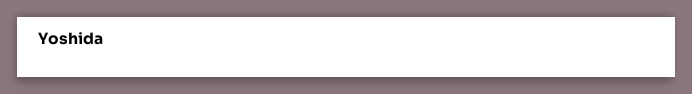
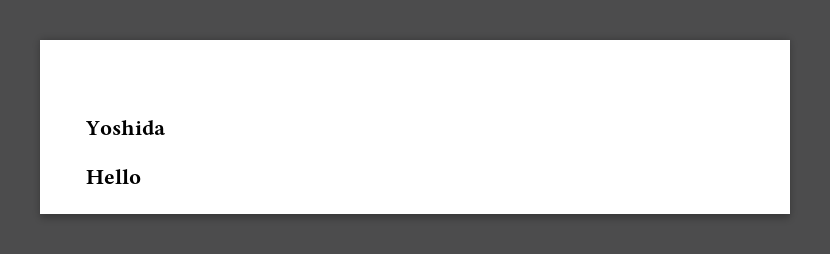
(103, 38) none -> [86,169,141,184] // Hello

